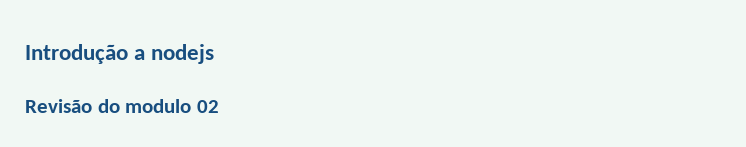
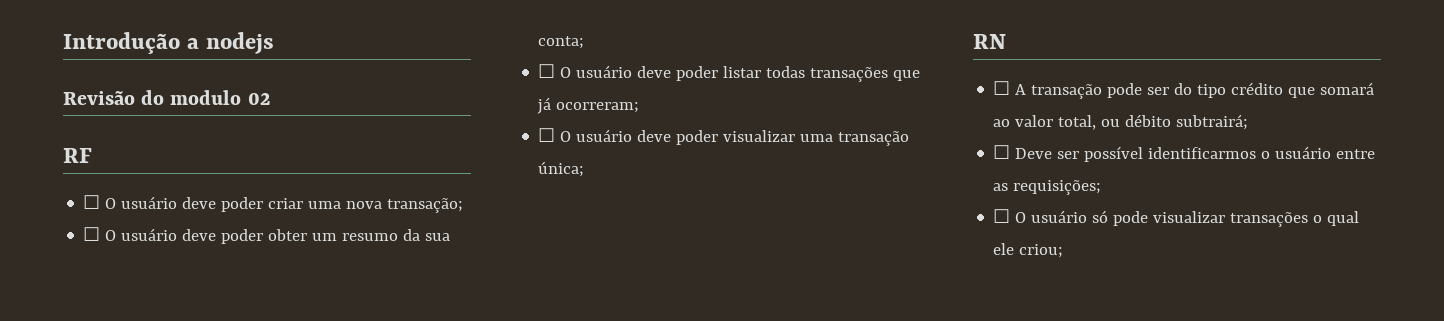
(219, 106) none -> [63,148,92,163] [83,195,464,213] [83,227,451,244] [538,36,585,49] [538,64,921,82] [537,97,640,114] [538,128,910,146] [538,161,585,177] [973,34,1006,49] [993,81,1375,99] [993,114,1249,130] [993,145,1376,162] [993,180,1102,195] [993,209,1360,227] [993,243,1064,258] // RF // ☐ O usuário deve poder criar uma nova transação; // ☐ O usuário deve poder obter um resumo da sua conta; // ☐ O usuário deve poder listar todas transações que já ocorreram; // ☐ O usuário deve poder visualizar uma transação única; // RN // ☐ A transação pode ser do tipo crédito que somará ao valor total, ou débito subtrairá; // ☐ Deve ser possível identificarmos o usuário entre as requisições; // ☐ O usuário só pode visualizar transações o qual ele criou;

